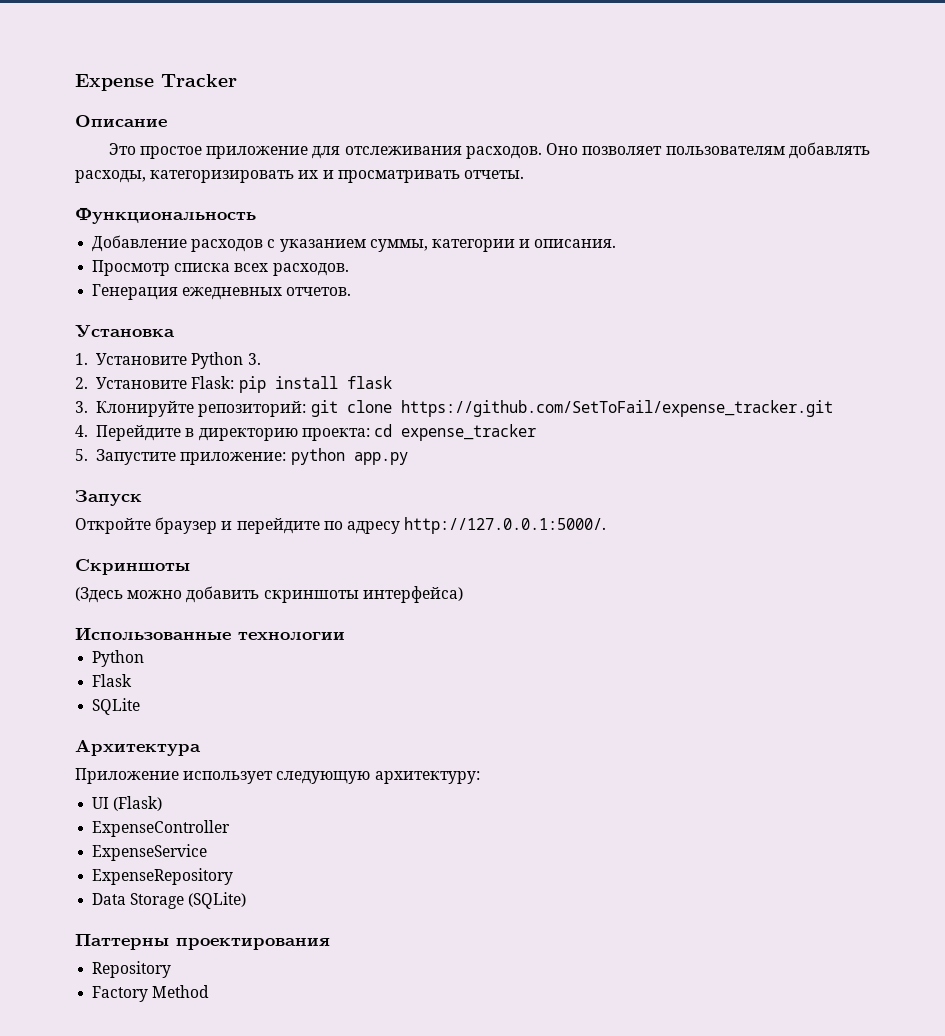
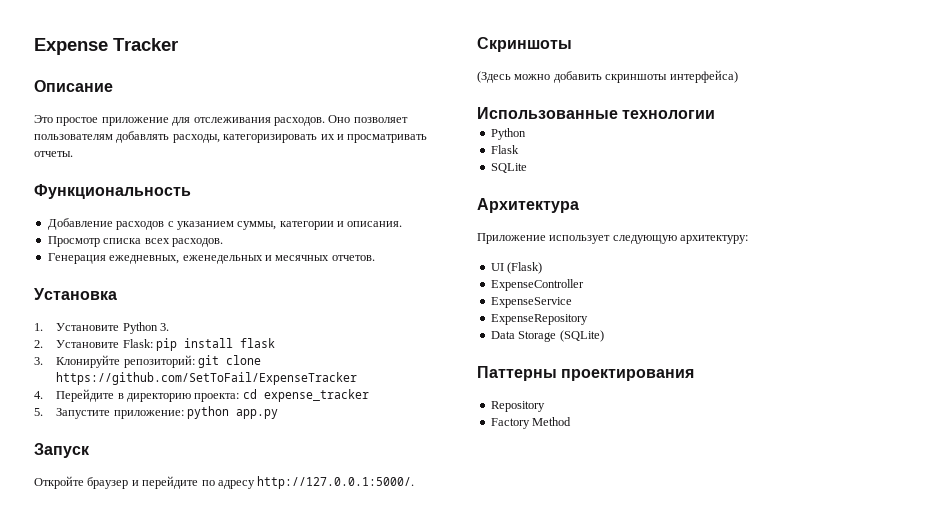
[182,287,283,300] ежедневных -> [109,255,330,264] ежедневных, еженедельных и месячных
[400,400,833,417] https://github.com/SetToFail/expense_tracker.git -> [56,372,358,385] https://github.com/SetToFail/ExpenseTracker

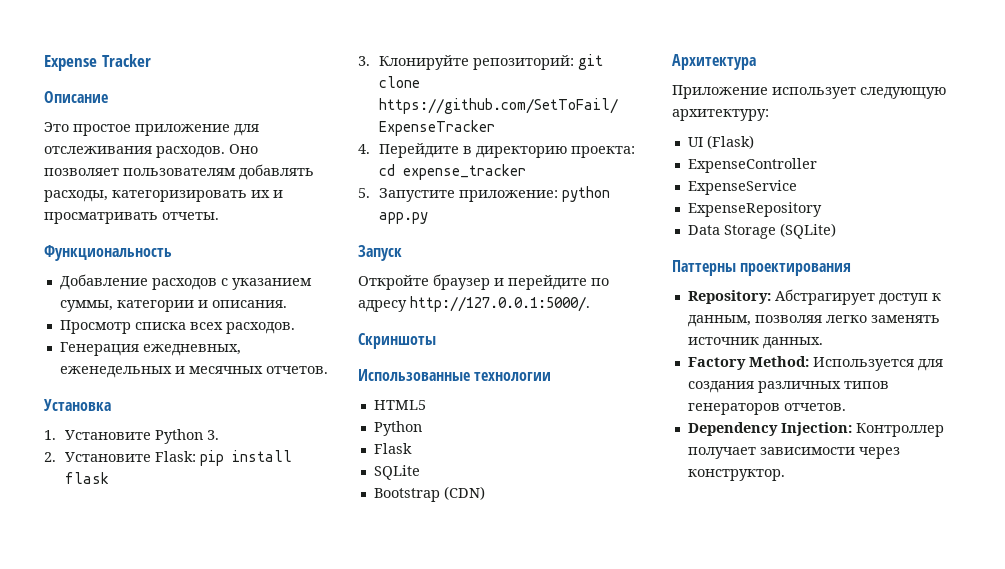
[477,70,738,83] // (Здесь можно добавить скриншоты интерфейса) -> (436, 341) none
(716, 114) none -> [373,400,426,410] // HTML5
(527, 168) none -> [373,486,485,502] // Bootstrap (CDN)
[490,401,545,412] [490,417,572,429] Repository // Factory Method -> [687,289,941,305] [687,315,940,327] [687,337,823,349] [687,356,943,371] [687,381,889,393] [687,403,846,415] [687,422,944,437] [687,447,900,459] [687,469,785,481] Repository: Абстрагирует доступ к данным, позволяя легко заменять источник данных. // Factory Method: Используется для создания различных типов генераторов отчетов. // Dependency Injection: Контроллер получает зависимости через конструктор.

